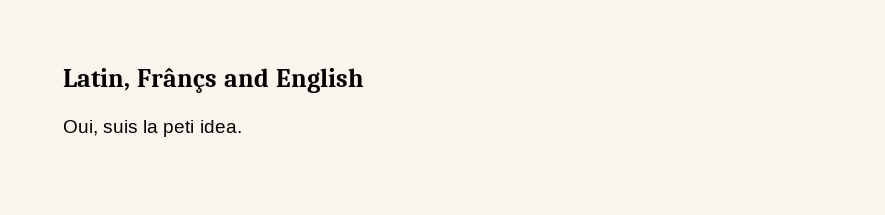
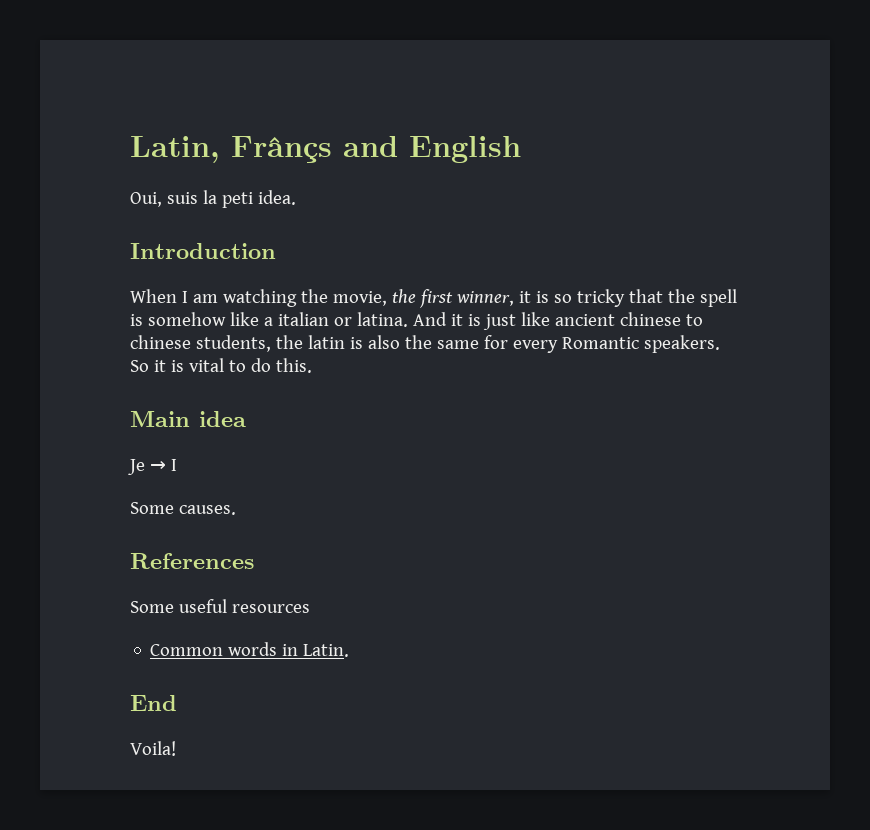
(242, 126) none -> [130,243,276,259] [130,289,737,308] [130,312,703,330] [130,335,720,353] [130,358,312,373] [130,411,246,427] [128,459,177,475] [130,502,236,515] [130,553,254,569] [130,599,310,613] [150,642,350,657] [130,695,177,711] [130,741,176,756] // Introduction // When I am watching the movie, the first winner, it is so tricky that the spell is somehow like a italian or latina. And it is just like ancient chinese to chinese students, the latin is also the same for every Romantic speakers. So it is vital to do this. // Main idea // Je → I // Some causes. // References // Some useful resources // Common words in Latin. // End // Voila!

